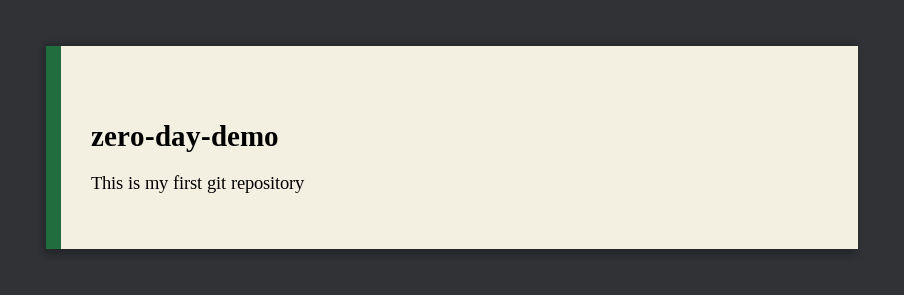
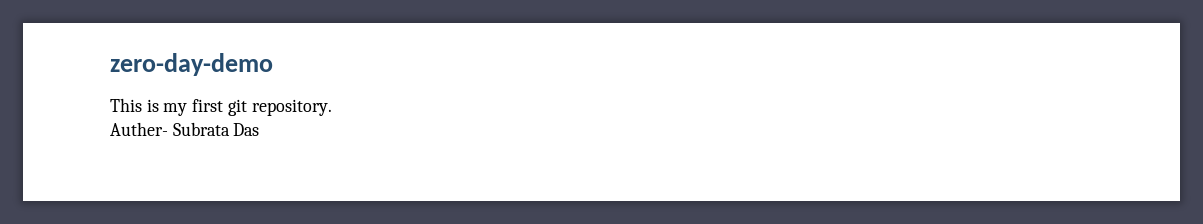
[231,177,305,193] repository -> [251,99,332,116] [110,122,260,136] repository. // Auther- Subrata Das

